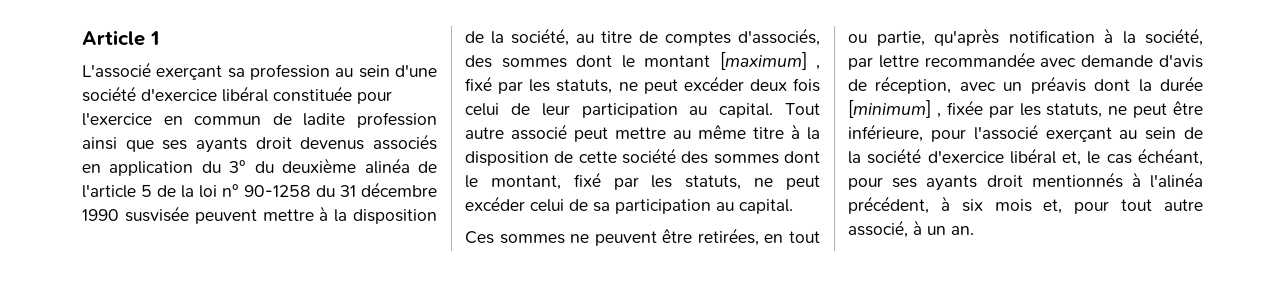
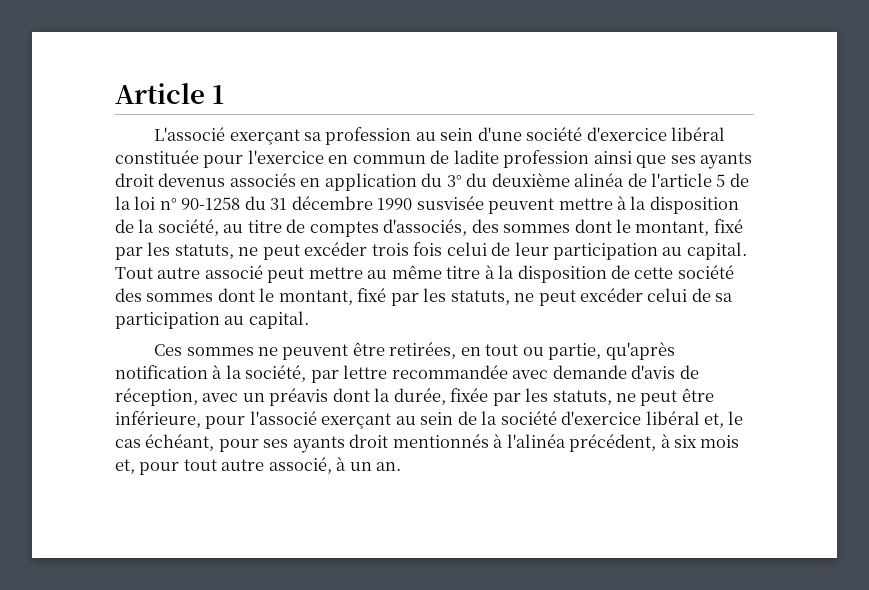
[644,52,820,70] [465,76,787,94] montant [maximum] , fixé par les statuts, ne peut excéder deux -> [635,219,743,236] [115,242,409,260] montant, fixé par les statuts, ne peut excéder trois
[1160,76,1203,91] [848,100,941,118] durée [minimum] , -> [393,388,446,405] durée,

